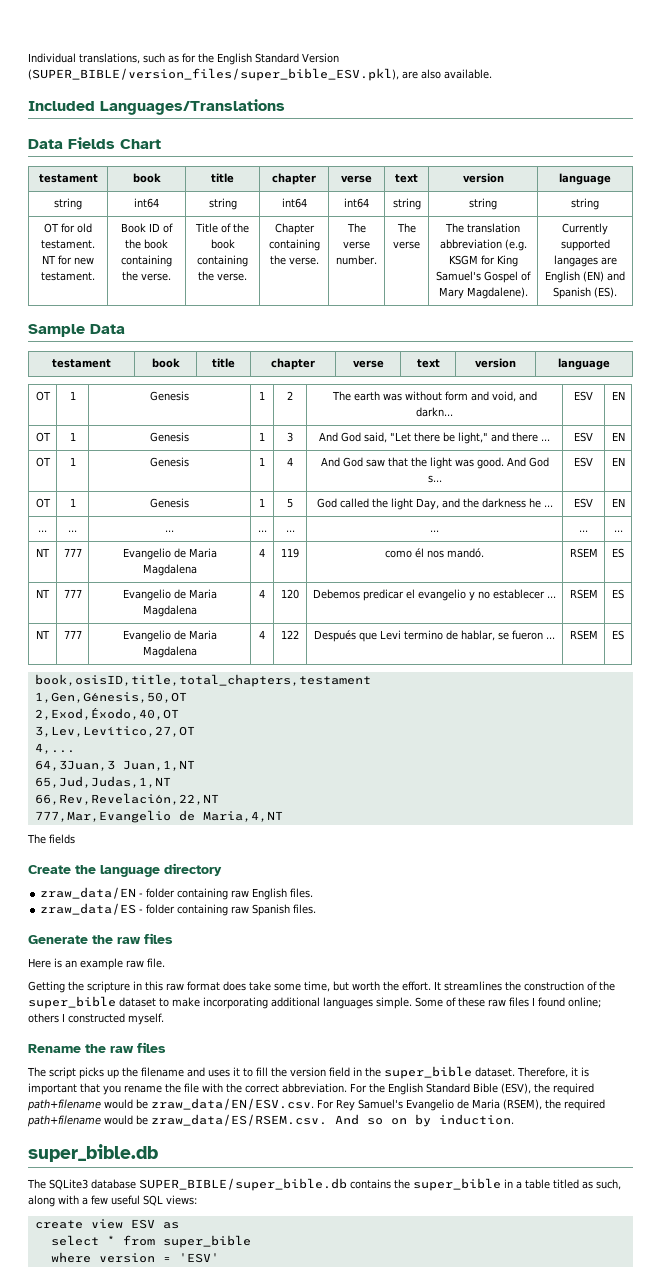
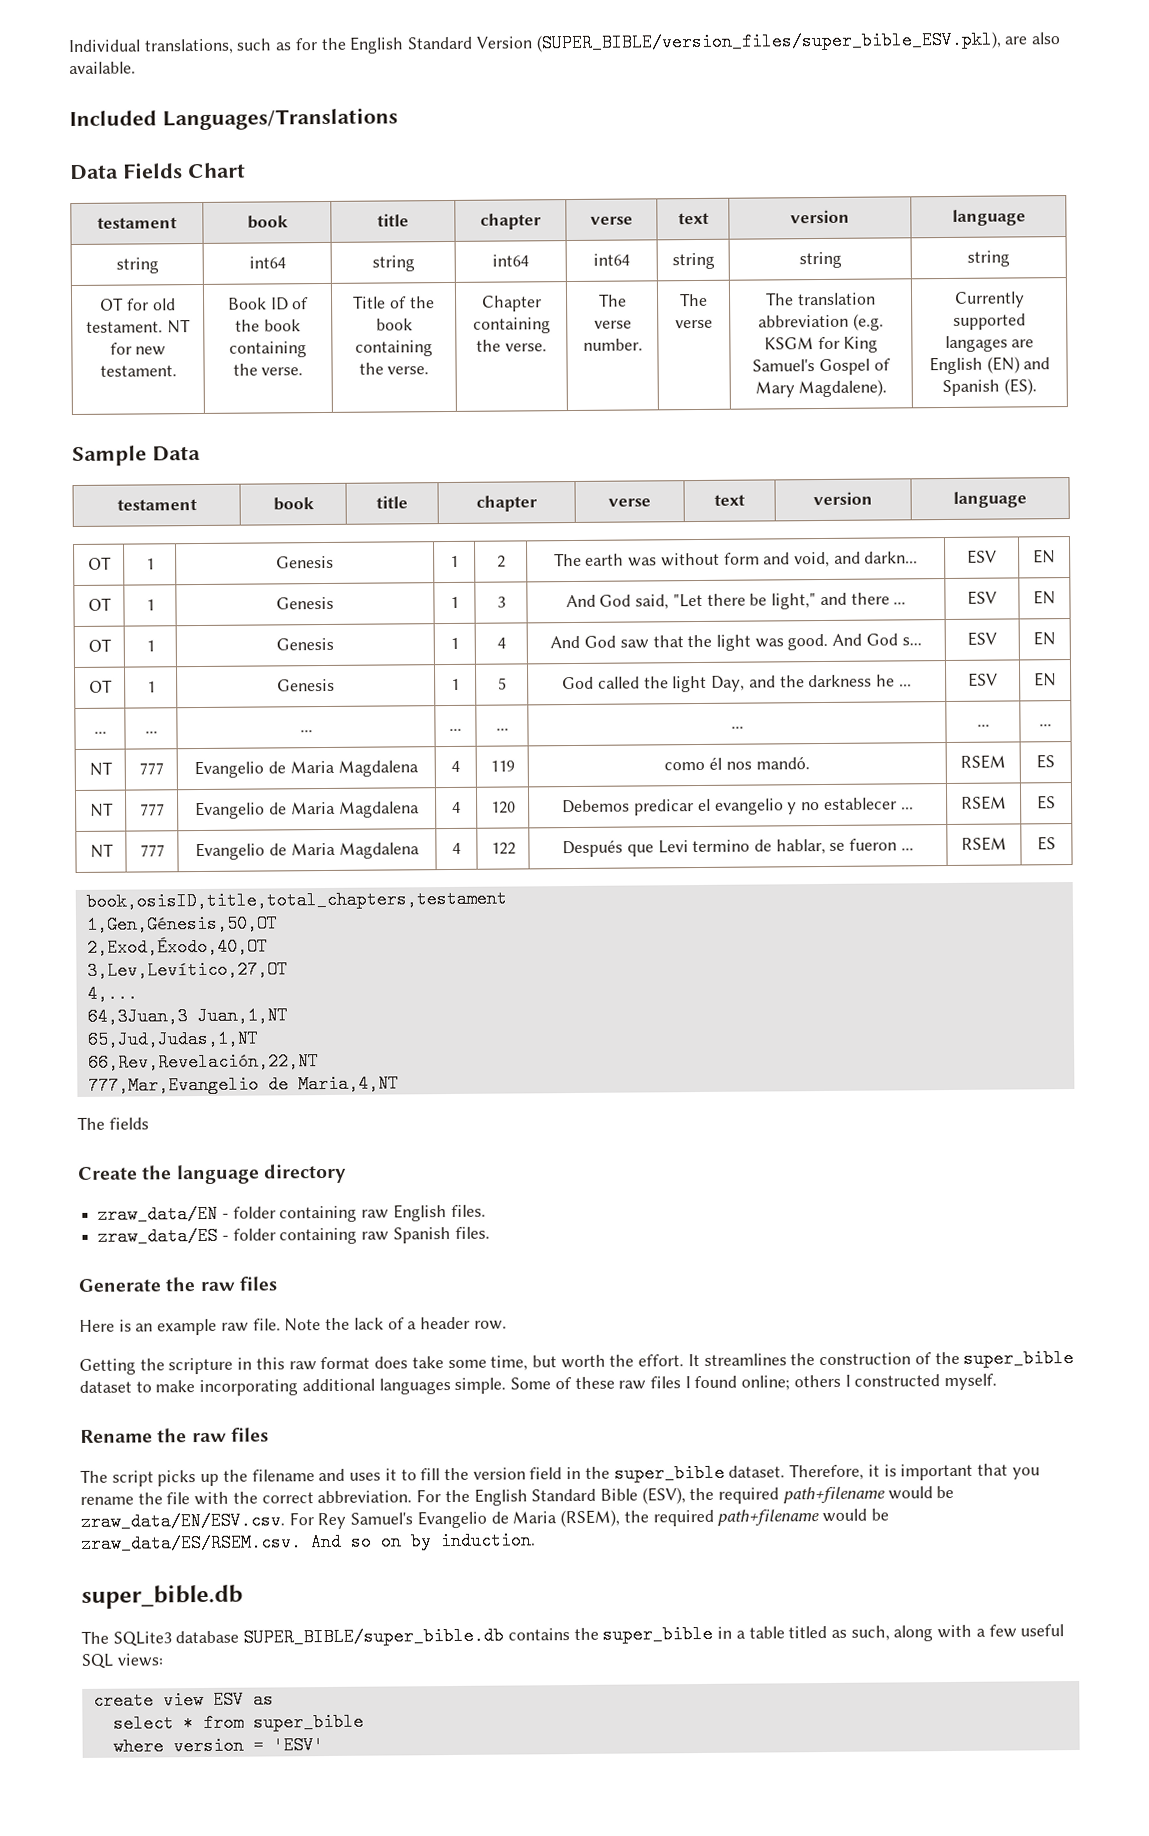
(165, 963) none -> [284,1316,507,1332] Note the lack of a header row.

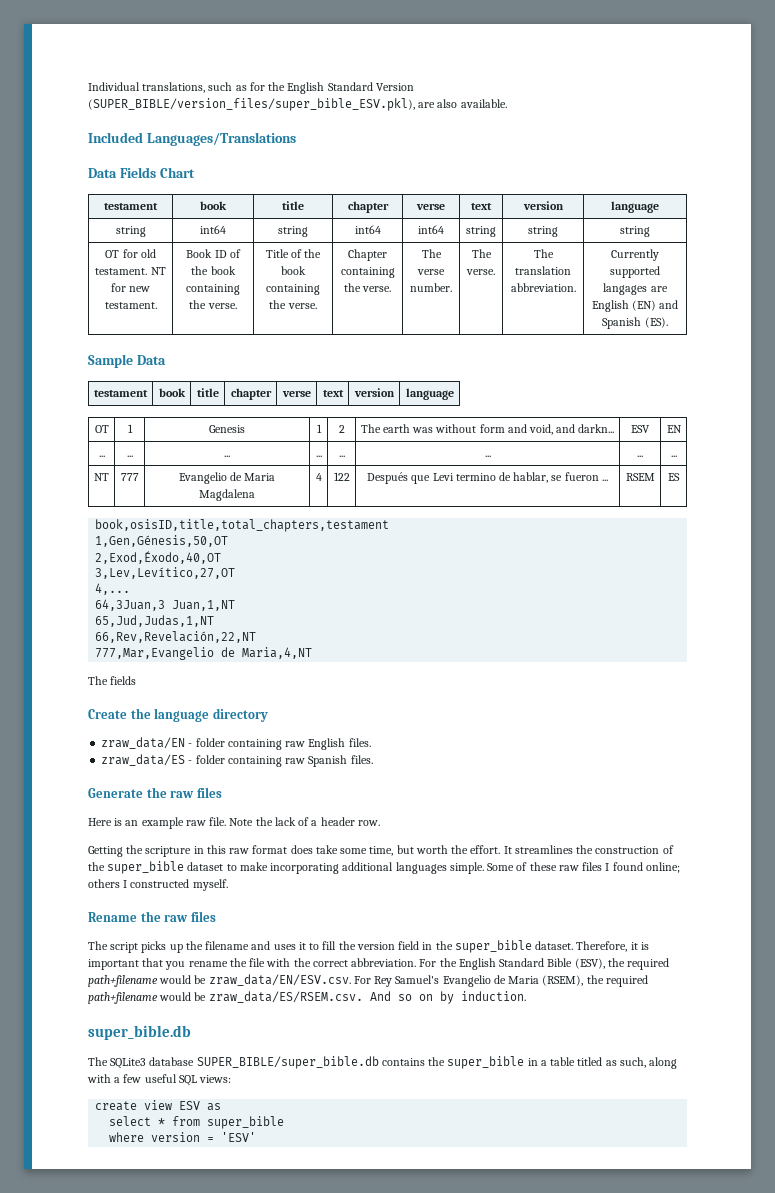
[675,319,713,329] verse -> [466,269,495,275] verse.
[758,313,884,331] [763,336,879,353] [752,358,891,376] [754,379,888,398] abbreviation (e.g. KSGM for King Samuel's Gospel of Mary Magdalene). -> [510,283,576,292] abbreviation.
[87,597,112,611] [145,599,155,611] [276,596,334,610] [450,596,459,608] [496,596,506,608] [565,592,907,610] [967,590,997,605] [1033,590,1056,605] [87,638,112,652] [145,640,155,652] [276,637,334,651] [450,637,459,649] [496,637,506,649] [550,633,922,651] [967,631,997,646] [1033,631,1056,646] [88,679,113,693] [146,681,156,693] [277,678,335,692] [451,678,460,690] [497,677,507,690] [562,674,912,693] [968,672,998,687] [1034,672,1057,687] // OT | 1 | Genesis | 1 | 3 | And God said, "Let there be light," and there ... | ESV | EN // OT | 1 | Genesis | 1 | 4 | And God saw that the light was good. And God s... | ESV | EN // OT | 1 | Genesis | 1 | 5 | God called the light Day, and the darkness he ... | ESV | EN -> (682, 429) none
[88,761,113,776] [138,762,164,775] [194,760,419,779] [451,760,460,772] [489,760,515,772] [664,756,810,771] [960,754,1006,769] [1036,754,1055,769] [89,802,114,817] [139,803,165,816] [195,801,420,820] [452,801,461,813] [490,801,516,814] [562,797,914,816] [961,795,1007,810] [1037,795,1056,810] // NT | 777 | Evangelio de Maria Magdalena | 4 | 119 | como él nos mandó. | RSEM | ES // NT | 777 | Evangelio de Maria Magdalena | 4 | 120 | Debemos predicar el evangelio y no establecer ... | RSEM | ES -> (677, 456) none

